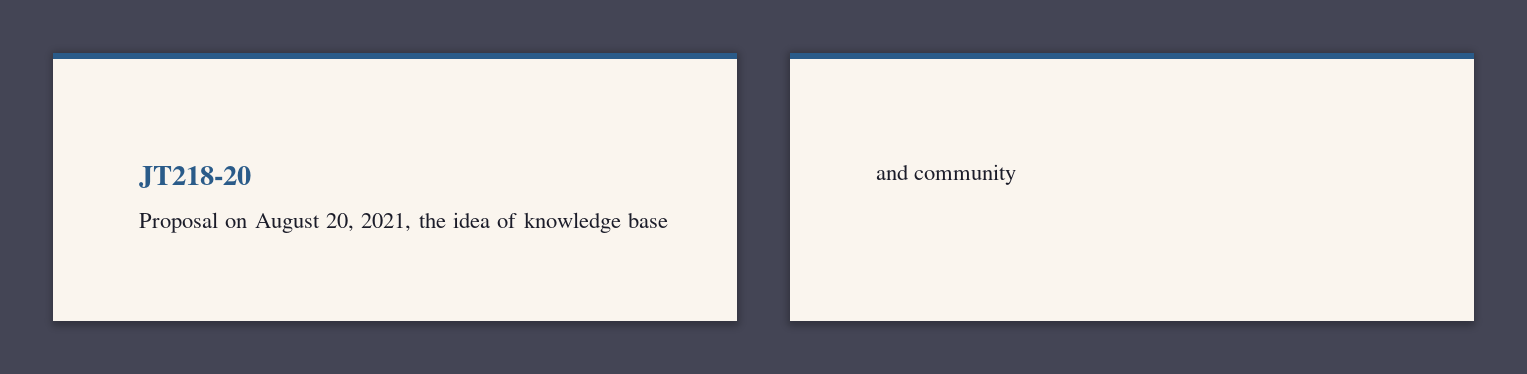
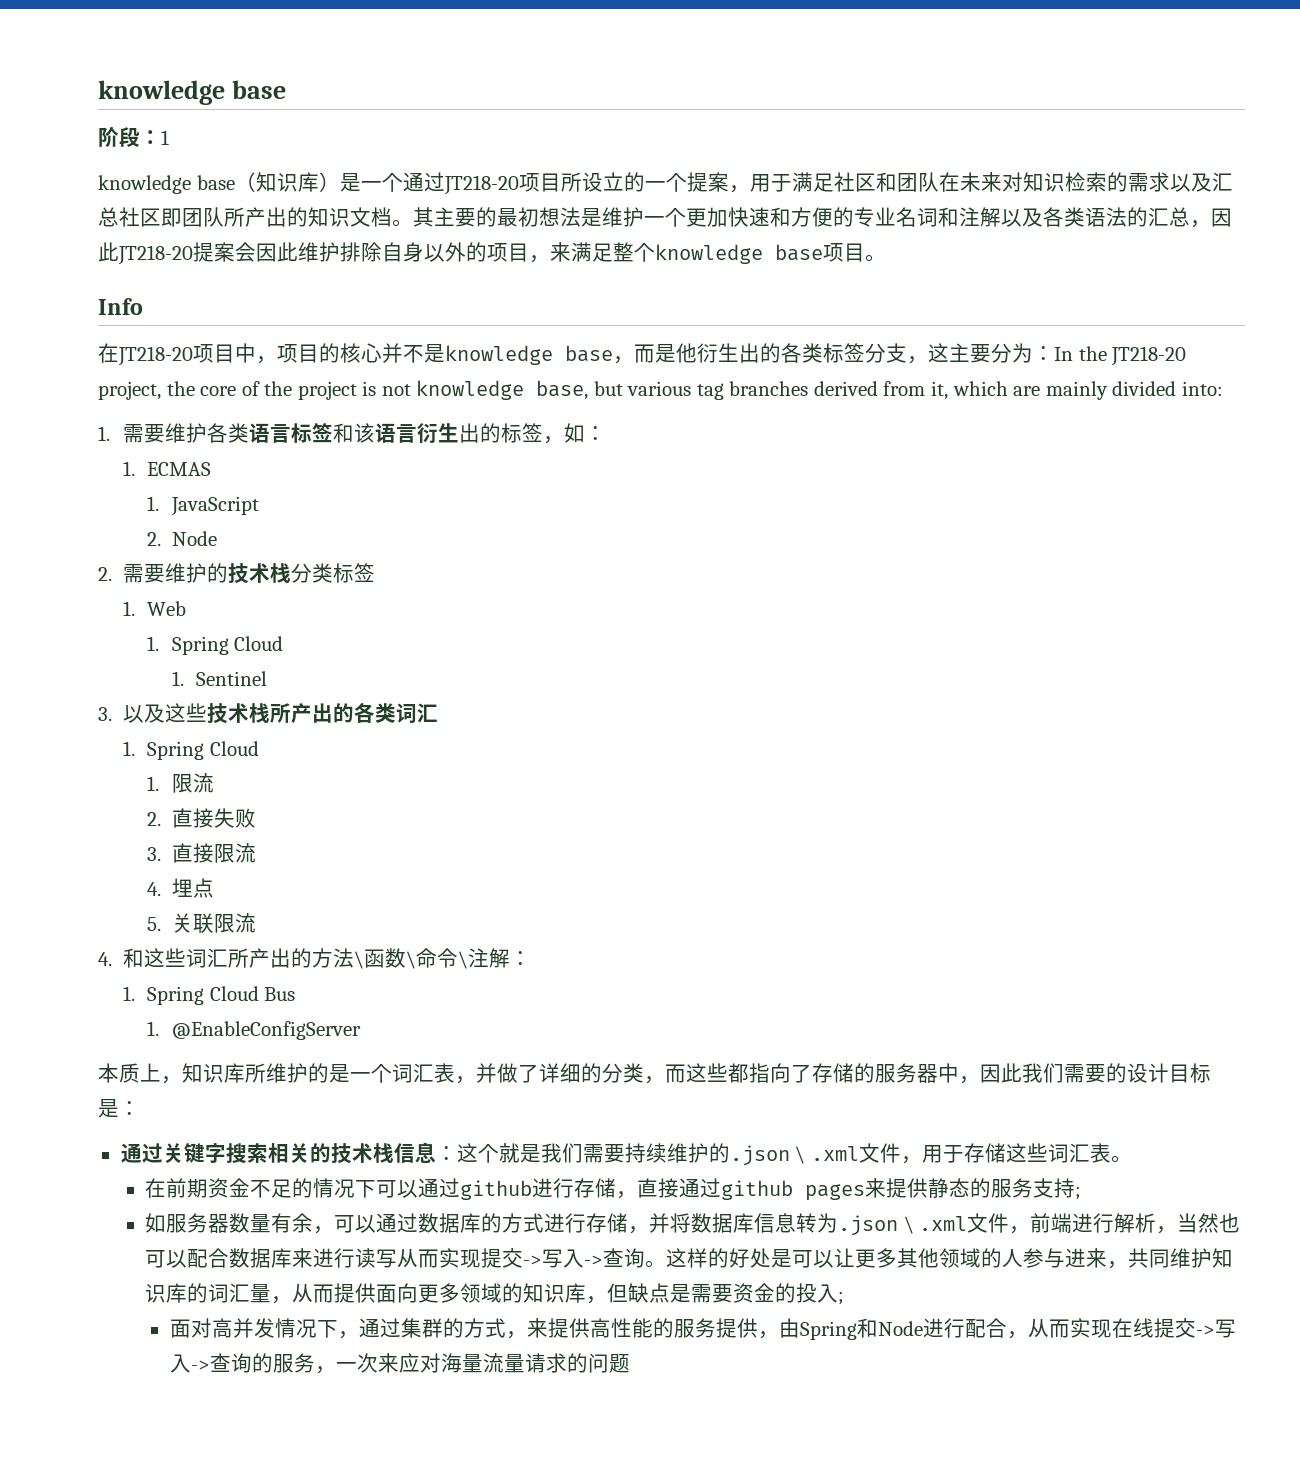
[139,166,251,188] [139,212,668,233] [876,164,1017,185] JT218-20 // Proposal on August 20, 2021, the idea of knowledge base and community -> [98,80,287,105] [98,126,169,147] [98,172,1233,195] [98,207,1232,228] [98,242,886,265] [98,298,143,315] [98,343,1187,366] [98,380,1223,400] [98,423,606,444] [122,461,212,476] [147,496,259,516] [147,531,217,546] [98,563,375,584] [122,601,187,616] [147,636,284,655] [171,671,268,686] [98,702,438,724] [122,741,259,760] [147,773,214,793] [147,808,256,828] [147,843,256,863] [147,878,214,898] [147,913,256,934] [98,948,531,969] [122,986,296,1005] [147,1021,361,1040] [98,1063,1211,1084] [98,1099,140,1118] [120,1142,1132,1166] [145,1178,1082,1201] [145,1213,1241,1236] [145,1248,1234,1269] [145,1283,845,1305] [169,1318,1236,1340] [169,1353,630,1374] knowledge base // 阶段：1 // knowledge base（知识库）是一个通过JT218-20项目所设立的一个提案，用于满足社区和团队在未来对知识检索的需求以及汇总社区即团队所产出的知识文档。其主要的最初想法是维护一个更加快速和方便的专业名词和注解以及各类语法的汇总，因此JT218-20提案会因此维护排除自身以外的项目，来满足整个knowledge base项目。 // Info // 在JT218-20项目中，项目的核心并不是knowledge base，而是他衍生出的各类标签分支，这主要分为：In the JT218-20 project, the core of the project is not knowledge base, but various tag branches derived from it, which are mainly divided into: // 1.需要维护各类语言标签和该语言衍生出的标签，如： // 1. ECMAS // 1. JavaScript // 2. Node // 2.需要维护的技术栈分类标签 // 1. Web // 1. Spring Cloud // 1. Sentinel // 3.以及这些技术栈所产出的各类词汇 // 1. Spring Cloud // 1.限流 // 2.直接失败 // 3.直接限流 // 4.埋点 // 5.关联限流 // 4.和这些词汇所产出的方法\函数\命令\注解： // 1. Spring Cloud Bus // 1. @EnableConfigServer // 本质上，知识库所维护的是一个词汇表，并做了详细的分类，而这些都指向了存储的服务器中，因此我们需要的设计目标是： // 通过关键字搜索相关的技术栈信息：这个就是我们需要持续维护的.json \ .xml文件，用于存储这些词汇表。 // 在前期资金不足的情况下可以通过github进行存储，直接通过github pages来提供静态的服务支持; // 如服务器数量有余，可以通过数据库的方式进行存储，并将数据库信息转为.json \ .xml文件，前端进行解析，当然也可以配合数据库来进行读写从而实现提交->写入->查询。这样的好处是可以让更多其他领域的人参与进来，共同维护知识库的词汇量，从而提供面向更多领域的知识库，但缺点是需要资金的投入; // 面对高并发情况下，通过集群的方式，来提供高性能的服务提供，由Spring和Node进行配合，从而实现在线提交->写入->查询的服务，一次来应对海量流量请求的问题

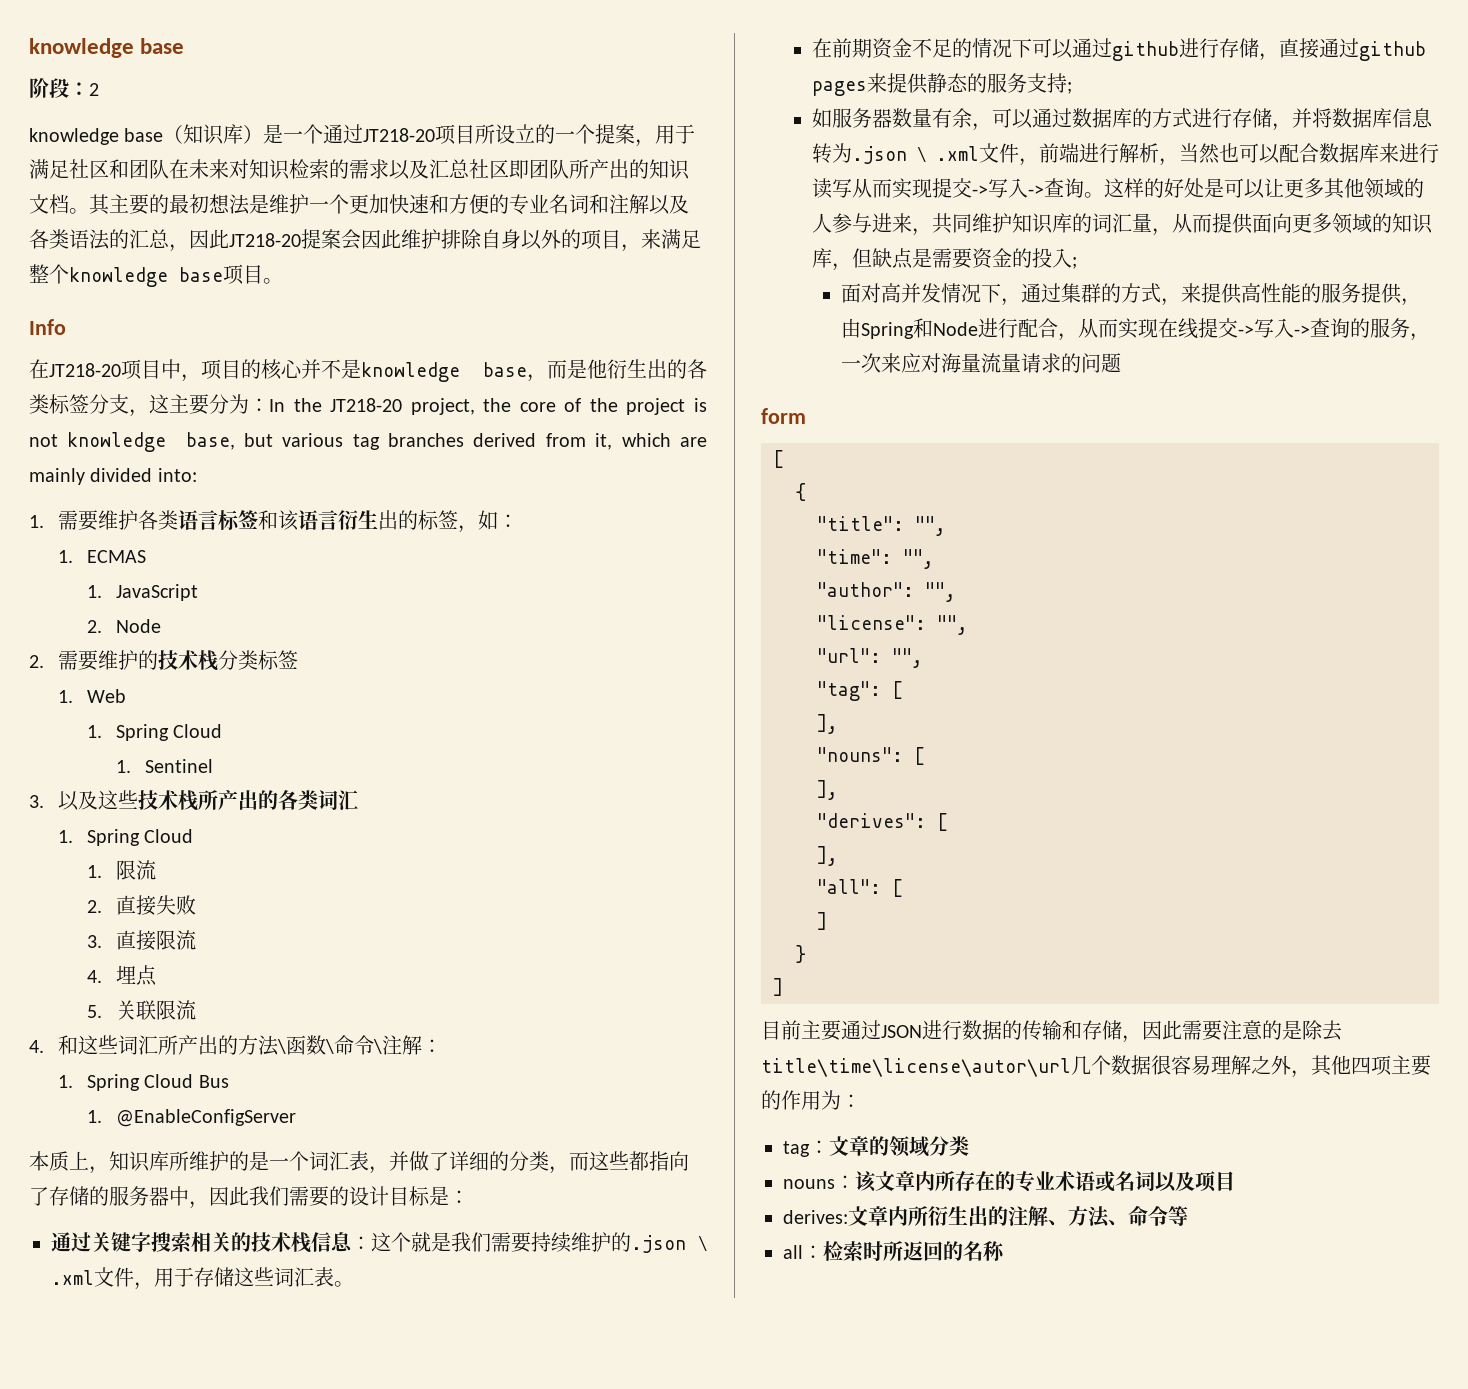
[161,130,169,145] 1 -> [89,83,99,96] 2
(630, 1363) none -> [761,408,806,424] [773,450,784,468] [795,483,806,501] [817,516,946,536] [817,549,934,569] [817,582,956,602] [817,615,968,635] [817,648,923,668] [817,681,903,701] [817,714,838,734] [817,747,925,765] [817,780,838,800] [817,813,948,831] [817,846,838,866] [817,879,903,897] [817,912,827,930] [795,945,806,963] [773,978,783,996] [761,1020,1342,1043] [761,1055,1431,1078] [761,1090,861,1110] [783,1136,969,1157] [783,1170,1235,1192] [783,1206,1188,1228] [783,1241,1005,1262] // form // [ // { // "title": "", // "time": "", // "author": "", // "license": "", // "url": "", // "tag": [ // ], // "nouns": [ // ], // "derives": [ // ], // "all": [ // ] // } // ] // 目前主要通过JSON进行数据的传输和存储，因此需要注意的是除去title\time\license\autor\url几个数据很容易理解之外，其他四项主要的作用为： // tag：文章的领域分类 // nouns：该文章内所存在的专业术语或名词以及项目 // derives:文章内所衍生出的注解、方法、命令等 // all：检索时所返回的名称

